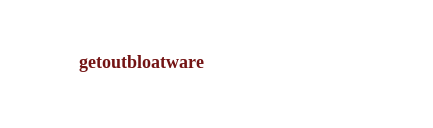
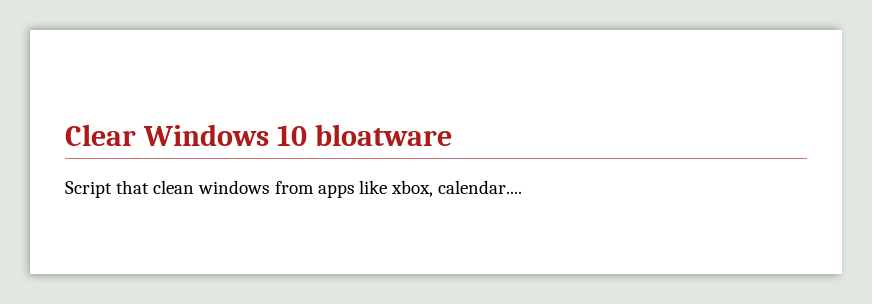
[79,55,204,72] getoutbloatware -> [65,124,452,146] [65,180,523,198] Clear Windows 10 bloatware // Script that clean windows from apps like xbox, calendar....

